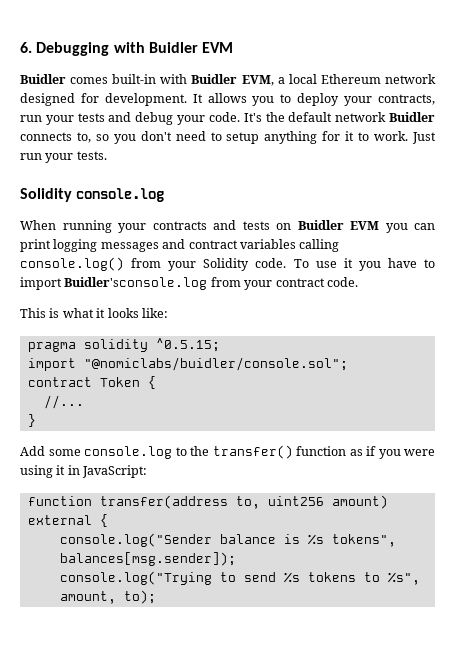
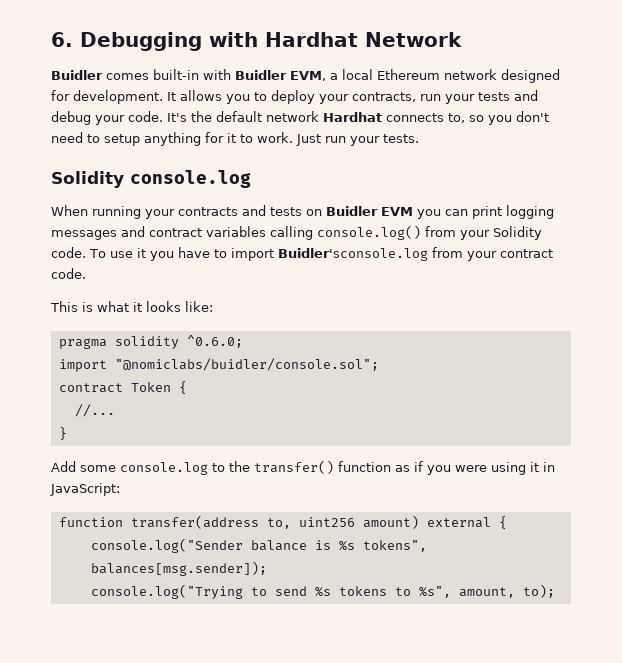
[148,42,234,53] Buidler EVM -> [265,32,462,47] Hardhat Network
[388,112,435,122] Buidler -> [323,112,382,122] Hardhat
[155,338,220,352] ^0.5.15; -> [186,335,243,348] ^0.6.0;

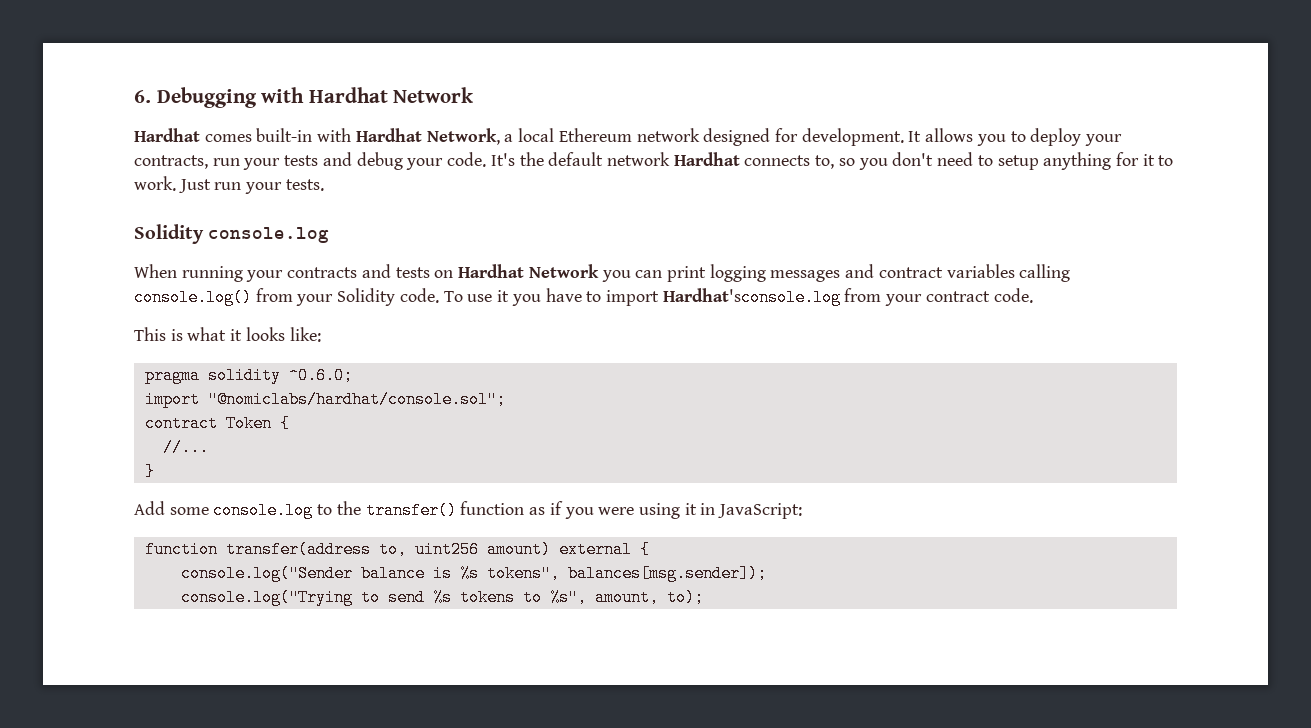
[51,70,103,80] Buidler -> [134,128,200,142] Hardhat
[235,70,326,81] Buidler EVM, -> [355,128,500,145] Hardhat Network,
[326,206,413,216] Buidler EVM -> [458,264,599,278] Hardhat Network
[277,248,428,261] Buidler'sconsole.log -> [662,288,841,306] Hardhat'sconsole.log
[114,358,379,371] "@nomiclabs/buidler/console.sol"; -> [207,391,506,408] "@nomiclabs/hardhat/console.sol";

